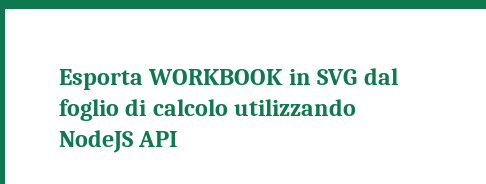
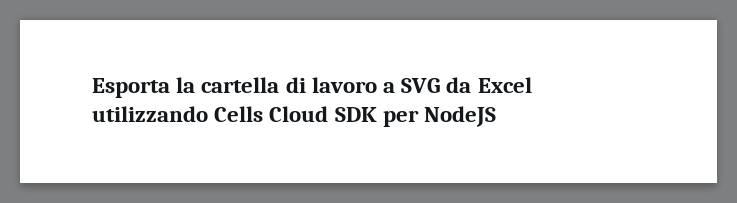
[148,68,398,85] [59,99,357,121] [59,130,179,153] WORKBOOK in SVG dal foglio di calcolo utilizzando NodeJS API -> [176,77,532,93] [92,106,497,127] la cartella di lavoro a SVG da Excel utilizzando Cells Cloud SDK per NodeJS

